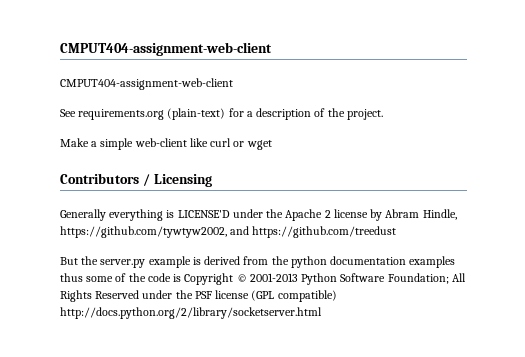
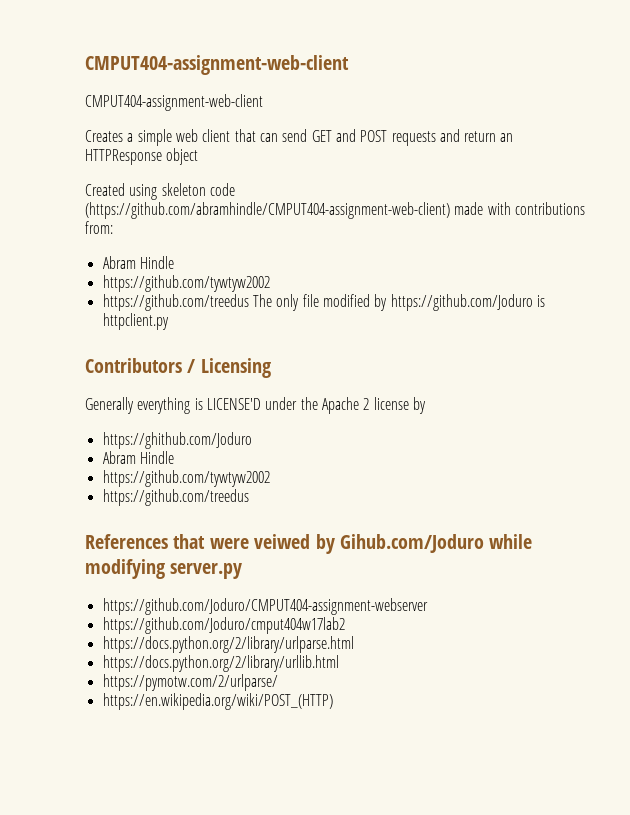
[60,108,383,120] [60,138,272,150] See requirements.org (plain-text) for a description of the project. // Make a simple web-client like curl or wget -> [85,129,514,146] [85,148,199,165] [85,183,235,200] [85,202,585,219] [85,221,113,234] [102,256,174,269] [102,275,270,292] [102,294,545,311] [102,313,169,330] Creates a simple web client that can send GET and POST requests and return an HTTPResponse object // Created using skeleton code (https://github.com/abramhindle/CMPUT404-assignment-web-client) made with contributions from: // Abram Hindle // https://github.com/tywtyw2002 // https://github.com/treedus The only file modified by https://github.com/Joduro is httpclient.py
[385,209,457,220] [60,226,397,238] [60,256,456,268] [60,273,466,285] [60,290,337,302] [60,307,322,319] Abram Hindle, https://github.com/tywtyw2002, and https://github.com/treedust // But the server.py example is derived from the python documentation examples thus some of the code is Copyright © 2001-2013 Python Software Foundation; All Rights Reserved under the PSF license (GPL compatible) http://docs.python.org/2/library/socketserver.html -> [102,432,252,449] [102,451,174,464] [102,470,270,487] [102,489,249,506] [85,534,533,554] [85,559,243,579] [102,598,428,615] [102,617,345,634] [102,636,354,653] [102,655,339,672] [102,674,278,691] [102,693,333,710] // https://ghithub.com/Joduro // Abram Hindle // https://github.com/tywtyw2002 // https://github.com/treedus // References that were veiwed by Gihub.com/Joduro while modifying server.py // https://github.com/Joduro/CMPUT404-assignment-webserver // https://github.com/Joduro/cmput404w17lab2 // https://docs.python.org/2/library/urlparse.html // https://docs.python.org/2/library/urllib.html // https://pymotw.com/2/urlparse/ // https://en.wikipedia.org/wiki/POST_(HTTP)

